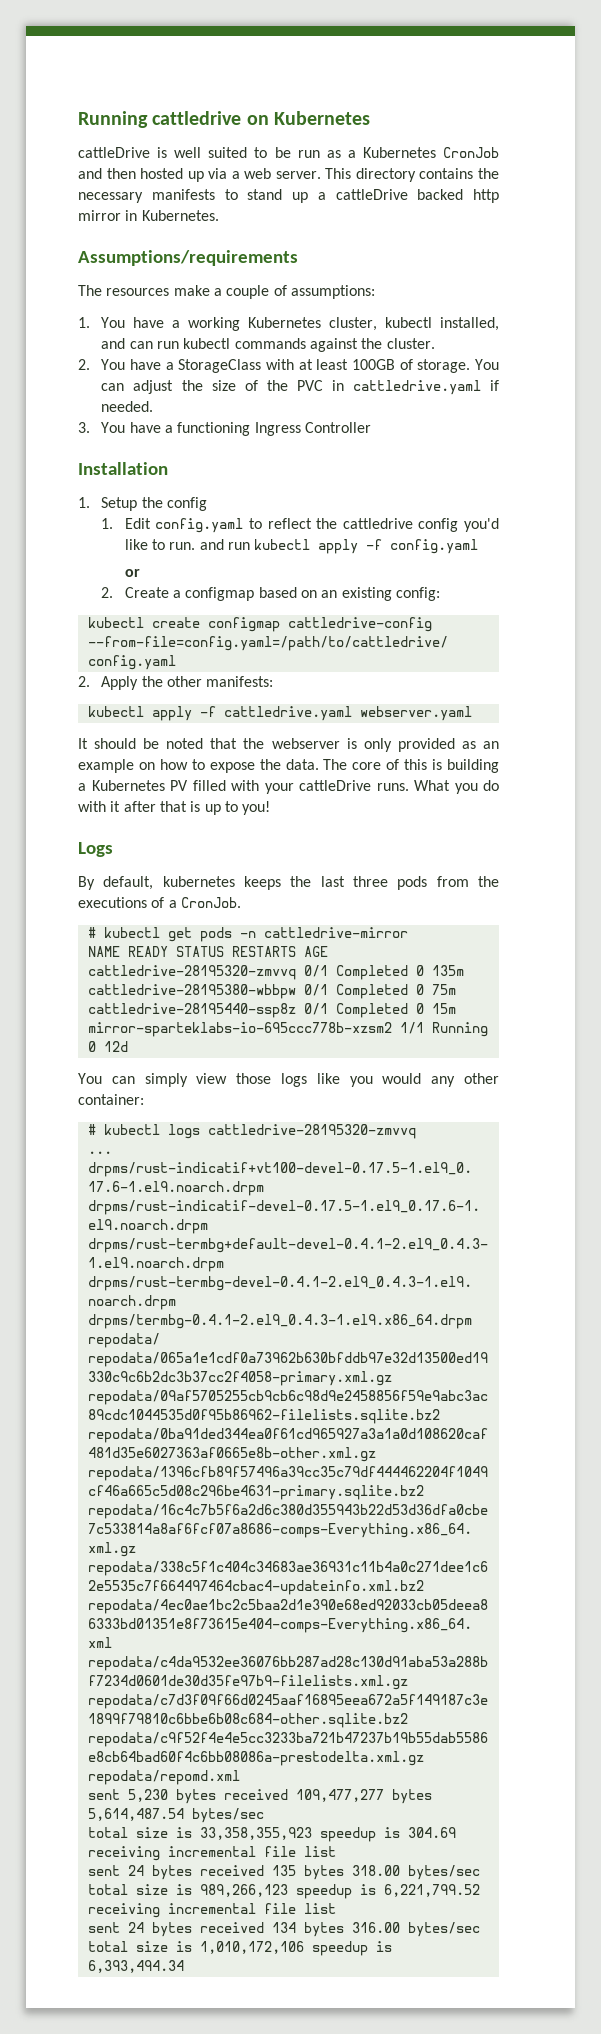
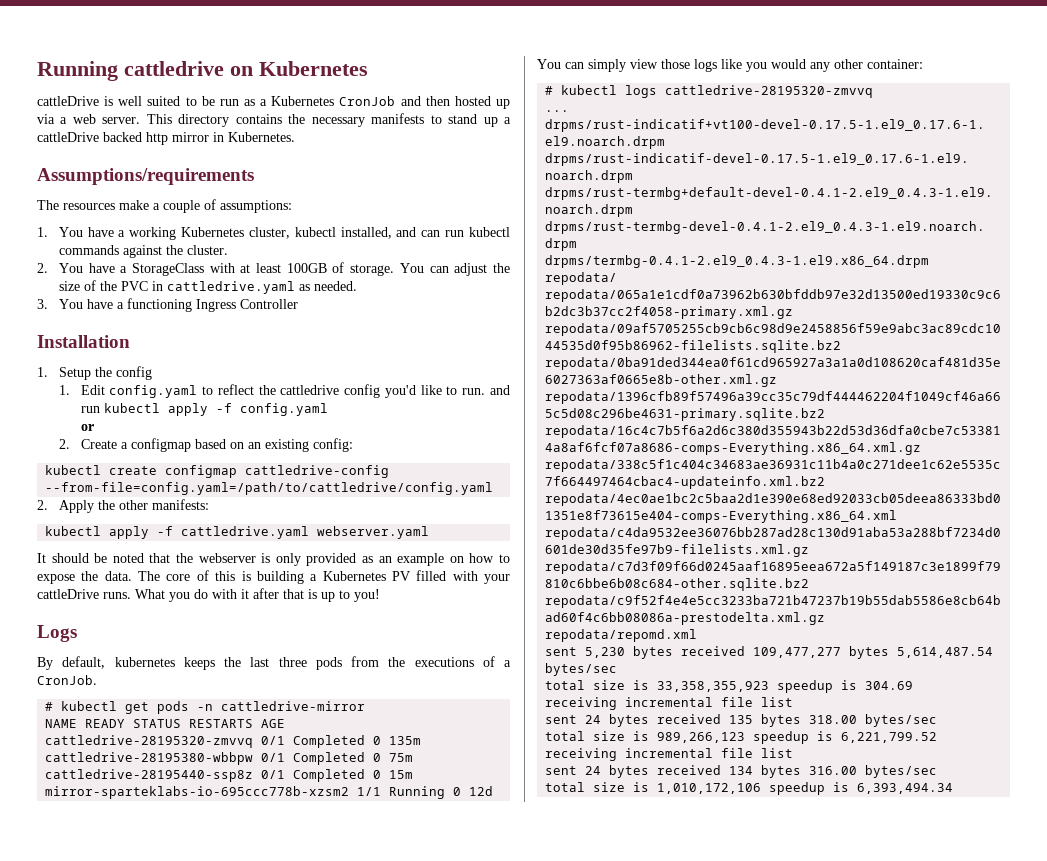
[490,380,500,391] if -> [298,284,310,291] as

